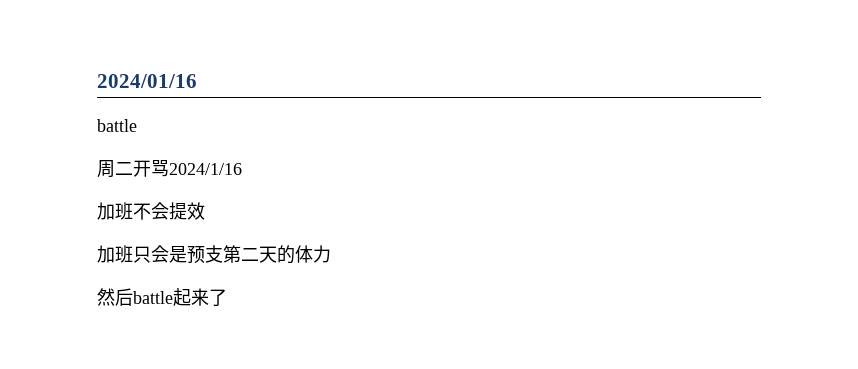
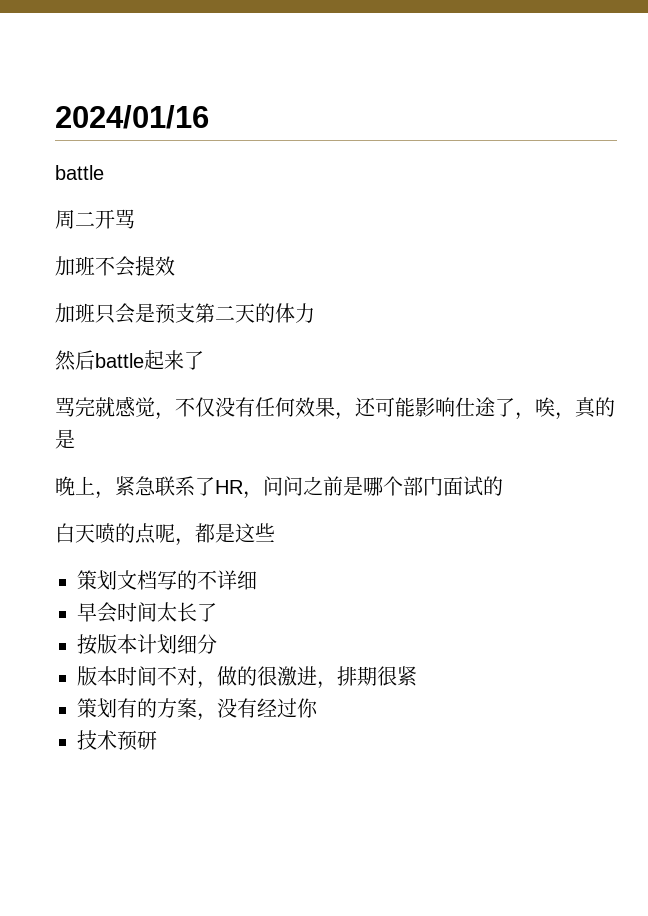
[169,163,242,175] 2024/1/16 -> (135, 219) none
(227, 297) none -> [55,396,615,420] [55,429,75,449] [55,476,503,499] [55,523,275,546] [77,570,257,590] [77,602,217,623] [77,634,217,655] [77,666,417,689] [77,698,318,721] [77,730,157,751] // 骂完就感觉，不仅没有任何效果，还可能影响仕途了，唉，真的是 // 晚上，紧急联系了HR，问问之前是哪个部门面试的 // 白天喷的点呢，都是这些 // 策划文档写的不详细 // 早会时间太长了 // 按版本计划细分 // 版本时间不对，做的很激进，排期很紧 // 策划有的方案，没有经过你 // 技术预研

